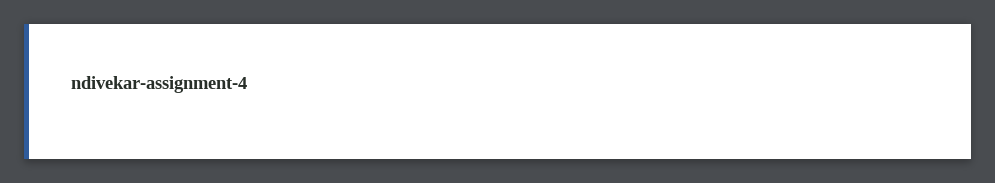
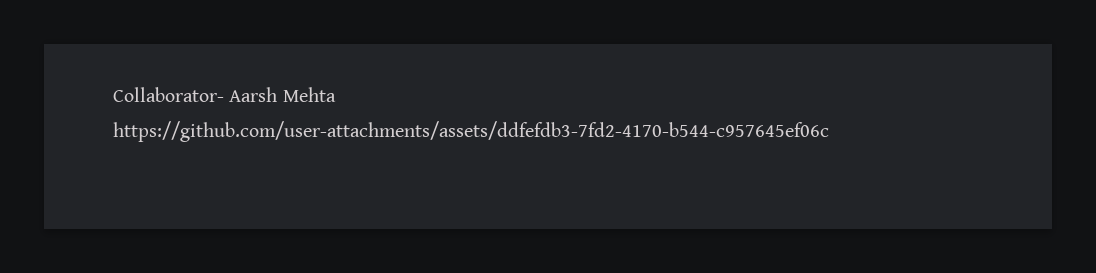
[71,76,247,93] ndivekar-assignment-4 -> [113,87,336,102] [113,121,829,142] Collaborator- Aarsh Mehta // https://github.com/user-attachments/assets/ddfefdb3-7fd2-4170-b544-c957645ef06c

